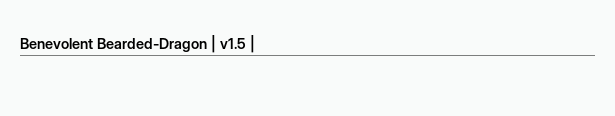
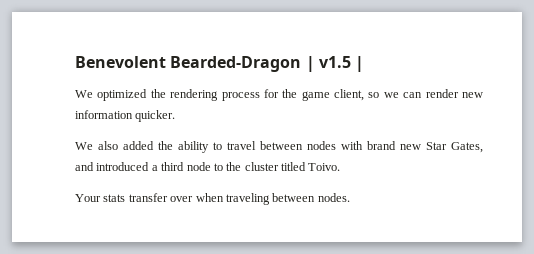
(255, 44) none -> [75,89,483,101] [75,110,176,122] [75,141,483,153] [75,162,341,171] [75,193,350,205] // We optimized the rendering process for the game client, so we can render new information quicker. // We also added the ability to travel between nodes with brand new Star Gates, and introduced a third node to the cluster titled Toivo. // Your stats transfer over when traveling between nodes.

